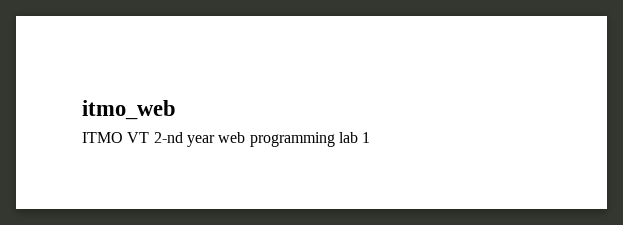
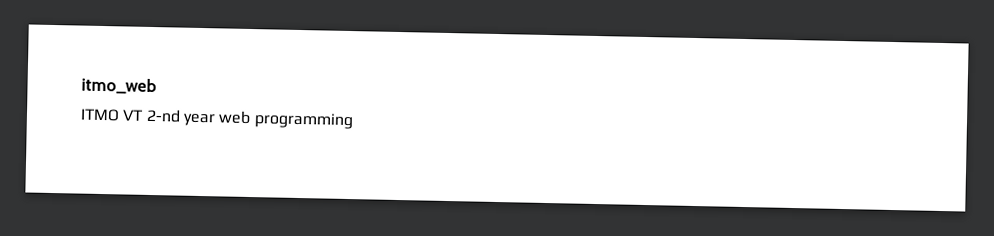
[338,132,371,143] lab 1 -> (354, 121) none

